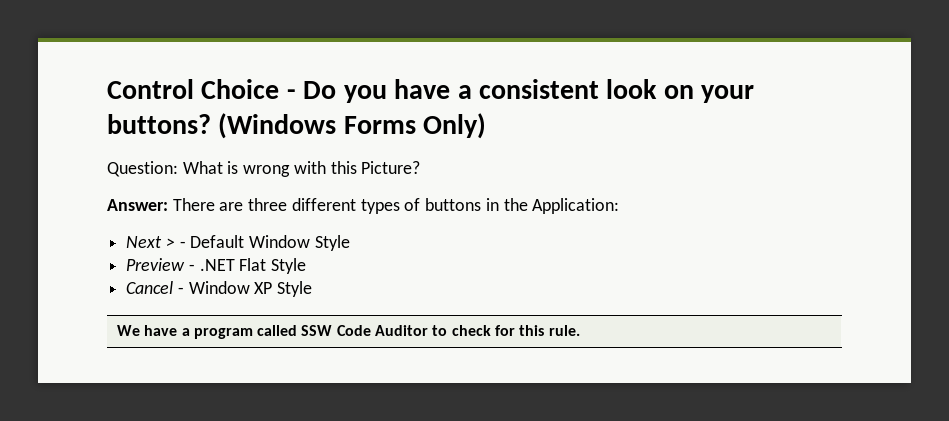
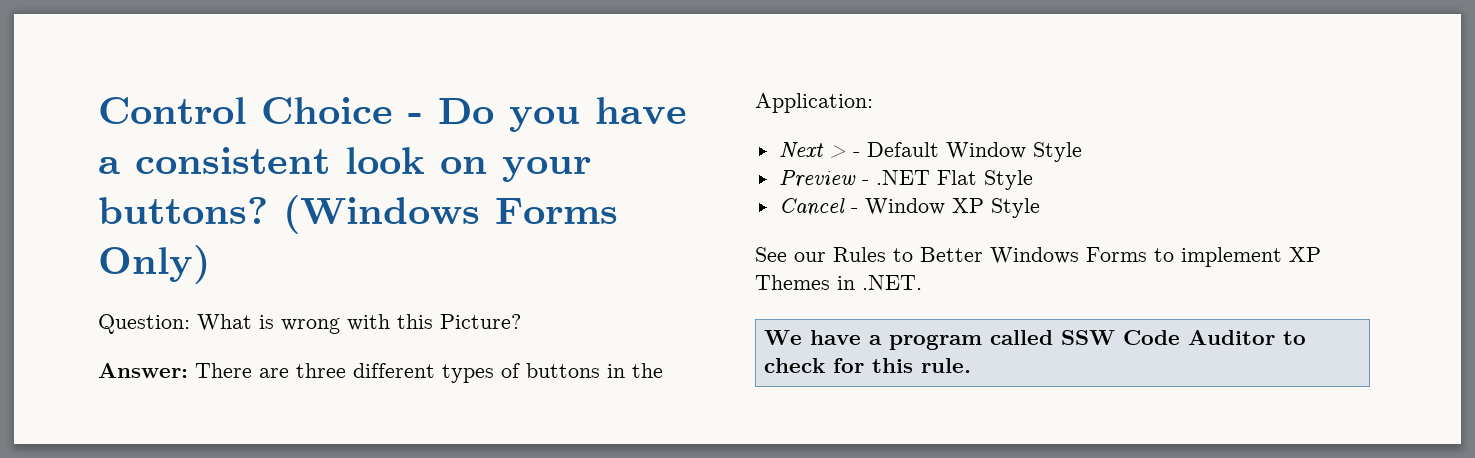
(313, 289) none -> [755,247,1321,267] [755,275,922,290] // See our Rules to Better Windows Forms to implement XP Themes in .NET.

